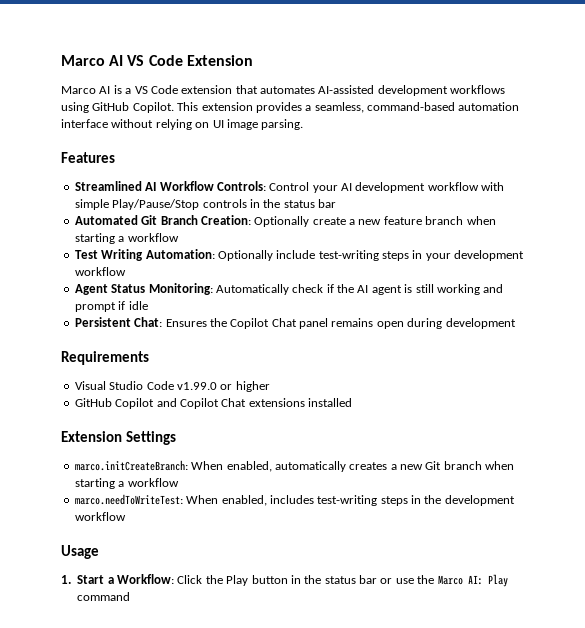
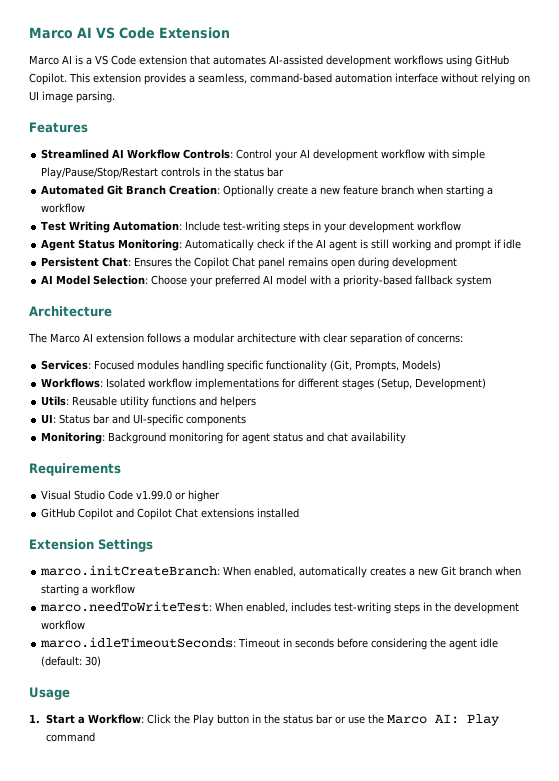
[112,199,200,210] Play/Pause/Stop -> [41,167,159,179] Play/Pause/Stop/Restart
[217,250,316,261] Optionally include -> [185,221,221,231] Include
(516, 323) none -> [41,275,493,287] [29,306,112,317] [28,333,463,345] [41,360,442,372] [41,378,487,390] [41,396,257,408] [41,414,247,426] [41,432,407,444] // AI Model Selection: Choose your preferred AI model with a priority-based fallback system // Architecture // The Marco AI extension follows a modular architecture with clear separation of concerns: // Services: Focused modules handling specific functionality (Git, Prompts, Models) // Workflows: Isolated workflow implementations for different stages (Setup, Development) // Utils: Reusable utility functions and helpers // UI: Status bar and UI-specific components // Monitoring: Background monitoring for agent status and chat availability
(126, 516) none -> [40,637,499,650] [41,656,102,667] // marco.idleTimeoutSeconds: Timeout in seconds before considering the agent idle (default: 30)

